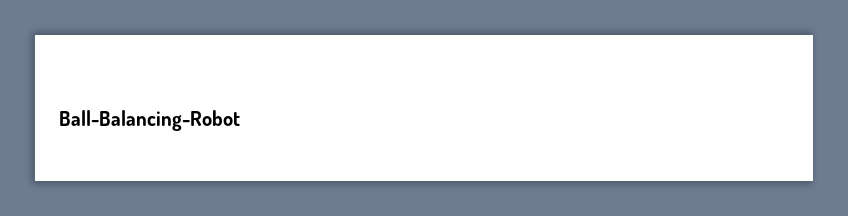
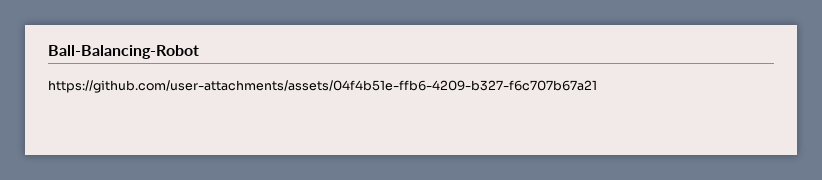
(240, 120) none -> [48,80,597,93] // https://github.com/user-attachments/assets/04f4b51e-ffb6-4209-b327-f6c707b67a21

